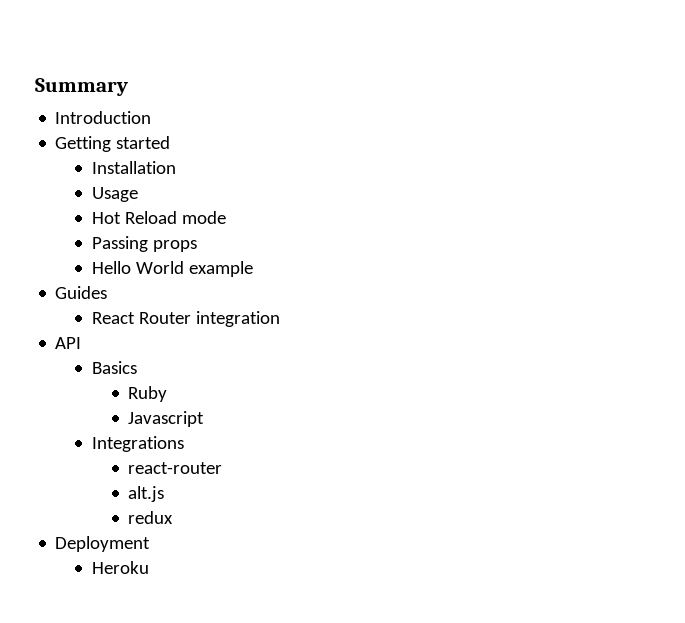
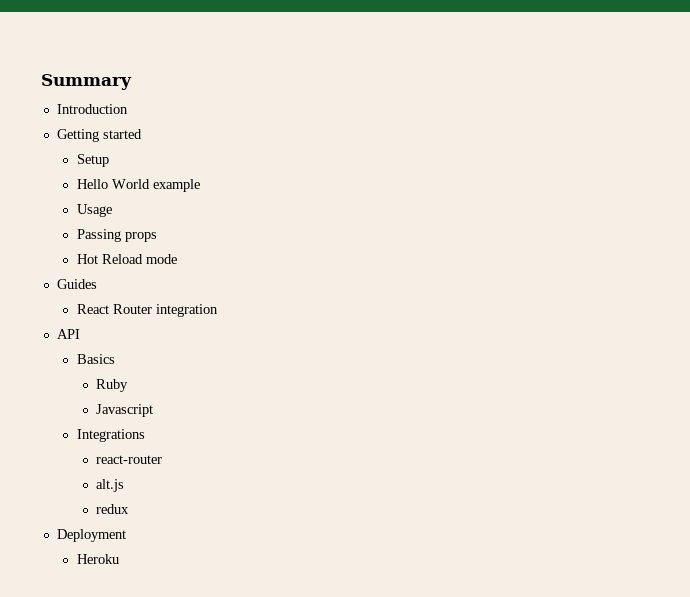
[91,161,176,174] Installation -> [76,154,109,167] [76,179,200,192] Setup // Hello World example
(138, 194) none -> [76,229,157,242] // Passing props
[91,236,197,252] [91,261,253,277] // Passing props // Hello World example -> (177, 259) none

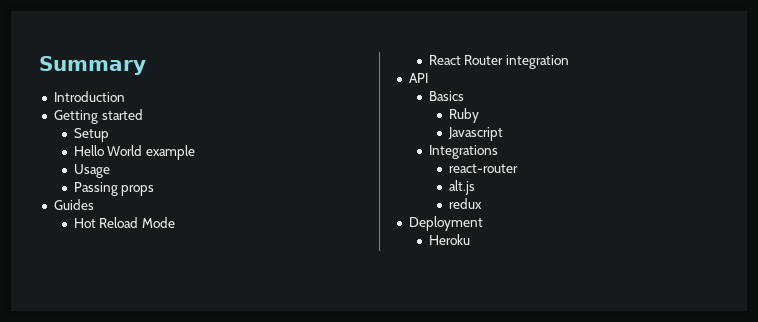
(157, 237) none -> [53,199,94,210] // Guides
[145,254,177,264] [56,279,97,289] mode // Guides -> [142,217,176,228] Mode

